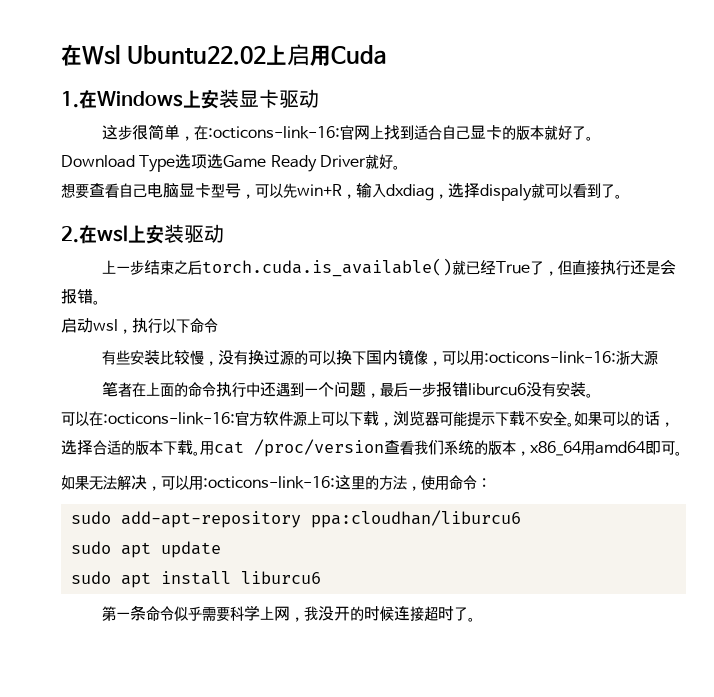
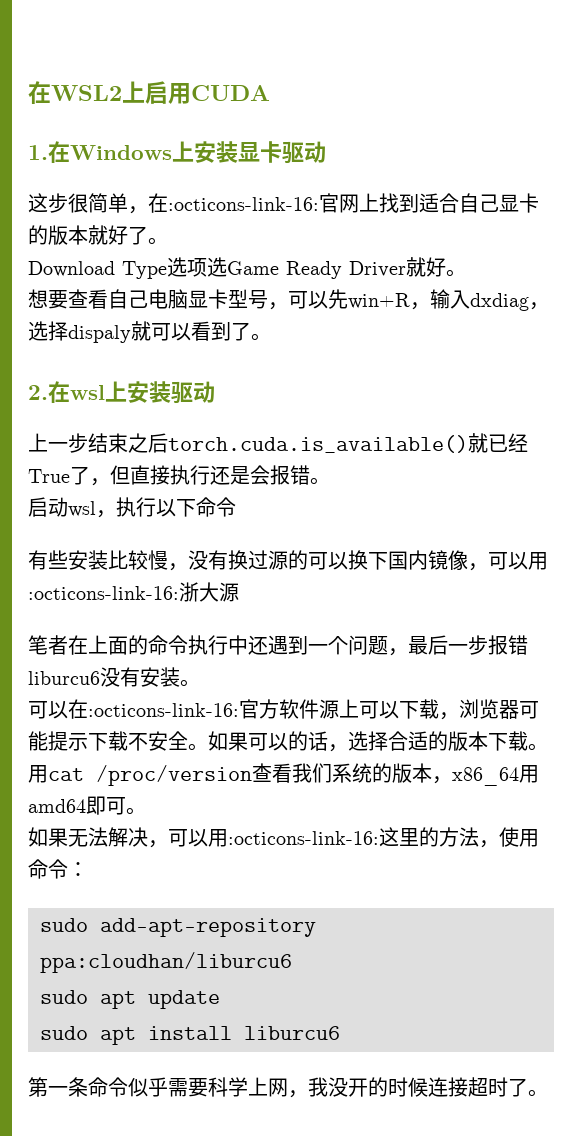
[61,44,388,66] 在Wsl Ubuntu22.02上启用Cuda -> [28,81,270,104] 在WSL2上启用CUDA

